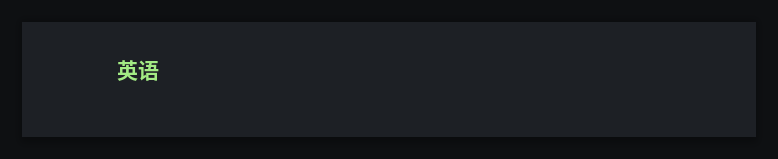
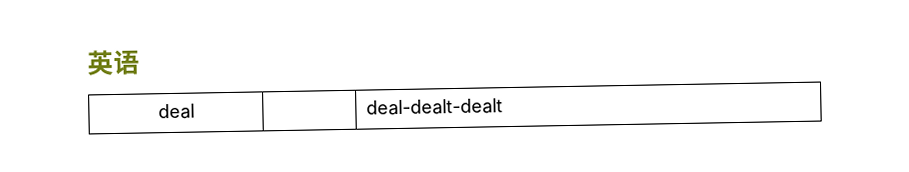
(159, 70) none -> [157,103,195,120] [366,98,504,116] // deal | | deal-dealt-dealt

